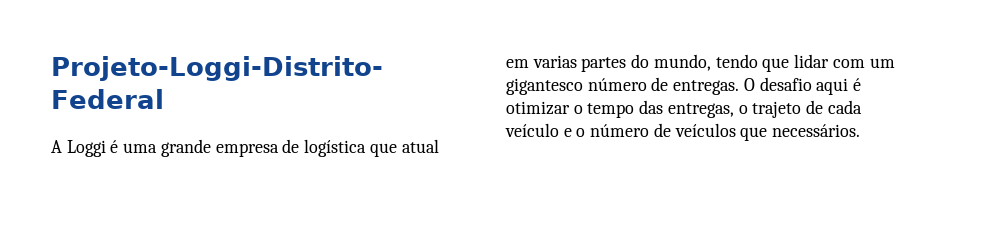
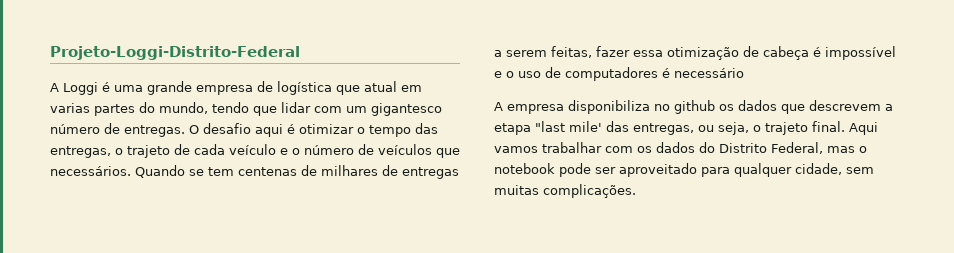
(861, 130) none -> [135,165,459,179] [494,46,896,60] [494,67,744,81] [494,100,893,114] [494,121,878,135] [494,142,867,154] [494,163,874,177] [494,184,636,198] Quando se tem centenas de milhares de entregas a serem feitas, fazer essa otimização de cabeça é impossível e o uso de computadores é necessário // A empresa disponibiliza no github os dados que descrevem a etapa "last mile' das entregas, ou seja, o trajeto final. Aqui vamos trabalhar com os dados do Distrito Federal, mas o notebook pode ser aproveitado para qualquer cidade, sem muitas complicações.

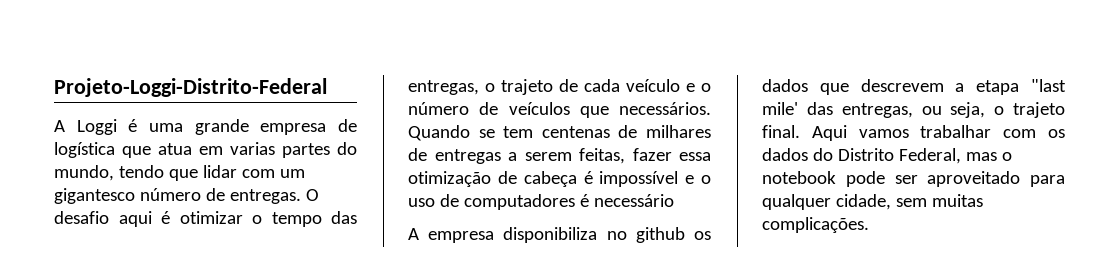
[364,81,397,92] atual -> [158,143,192,155] atua

